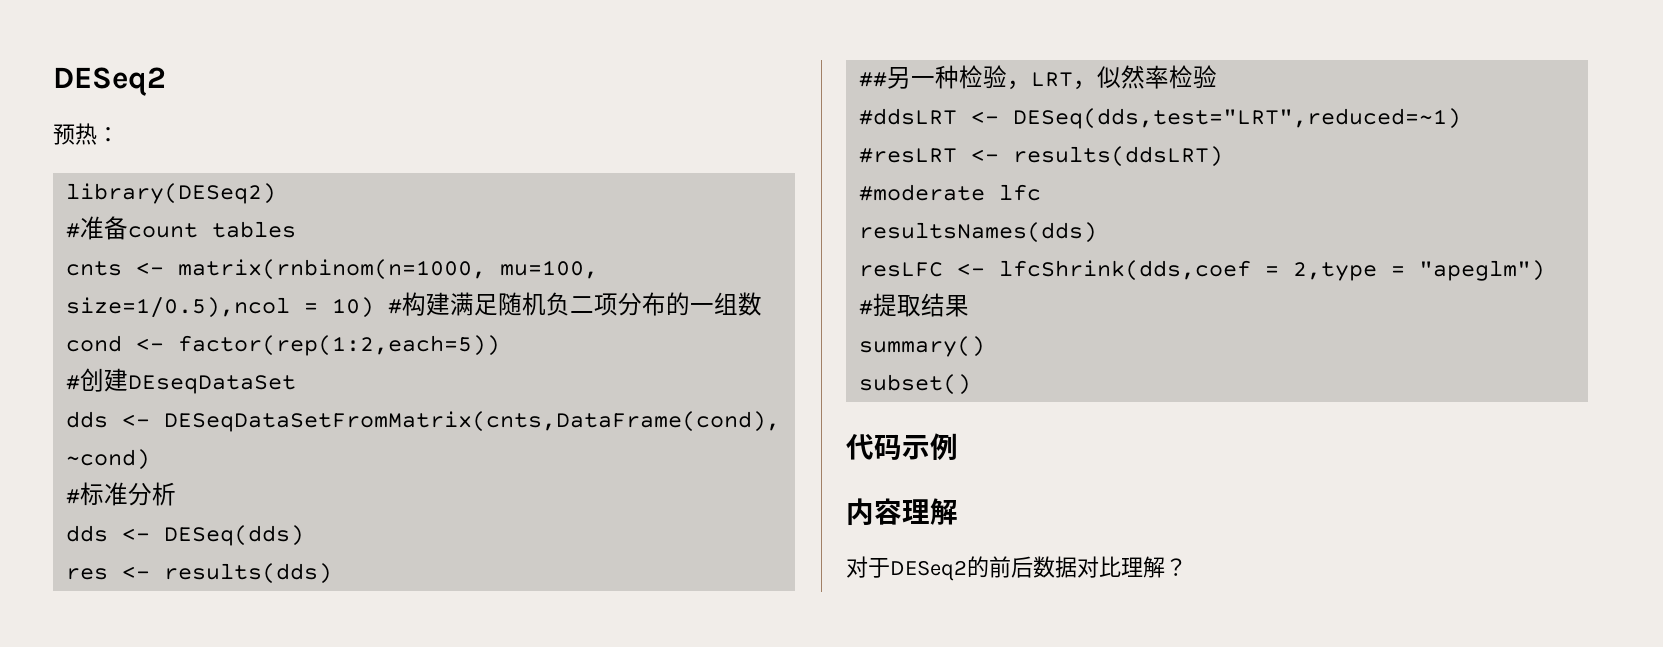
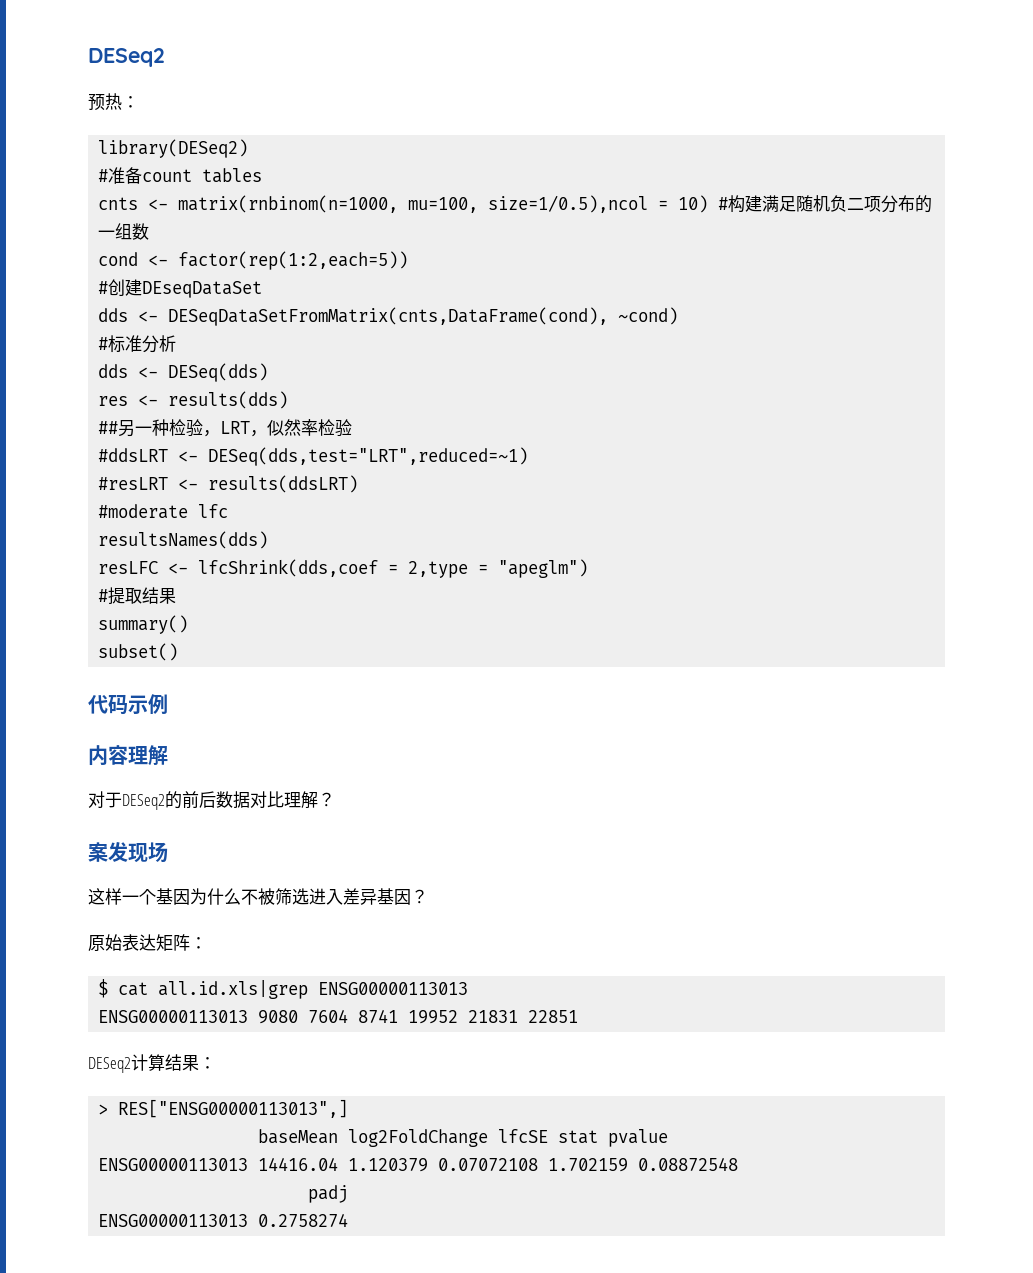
(1187, 567) none -> [88,842,168,863] [88,888,428,905] [88,934,207,951] [98,979,469,999] [98,1009,579,1024] [88,1054,216,1073] [98,1099,349,1118] [258,1129,669,1147] [98,1157,739,1172] [308,1185,349,1203] [98,1213,349,1227] // 案发现场 // 这样一个基因为什么不被筛选进入差异基因？ // 原始表达矩阵： // $ cat all.id.xls|grep ENSG00000113013 // ENSG00000113013 9080 7604 8741 19952 21831 22851 // DESeq2计算结果： // > RES["ENSG00000113013",] // baseMean log2FoldChange lfcSE stat pvalue // ENSG00000113013 14416.04 1.120379 0.07072108 1.702159 0.08872548 // padj // ENSG00000113013 0.2758274

